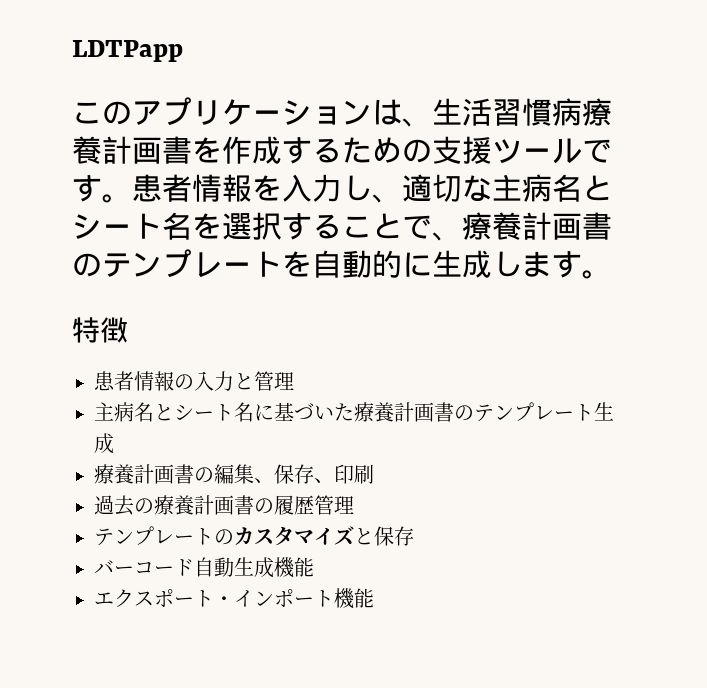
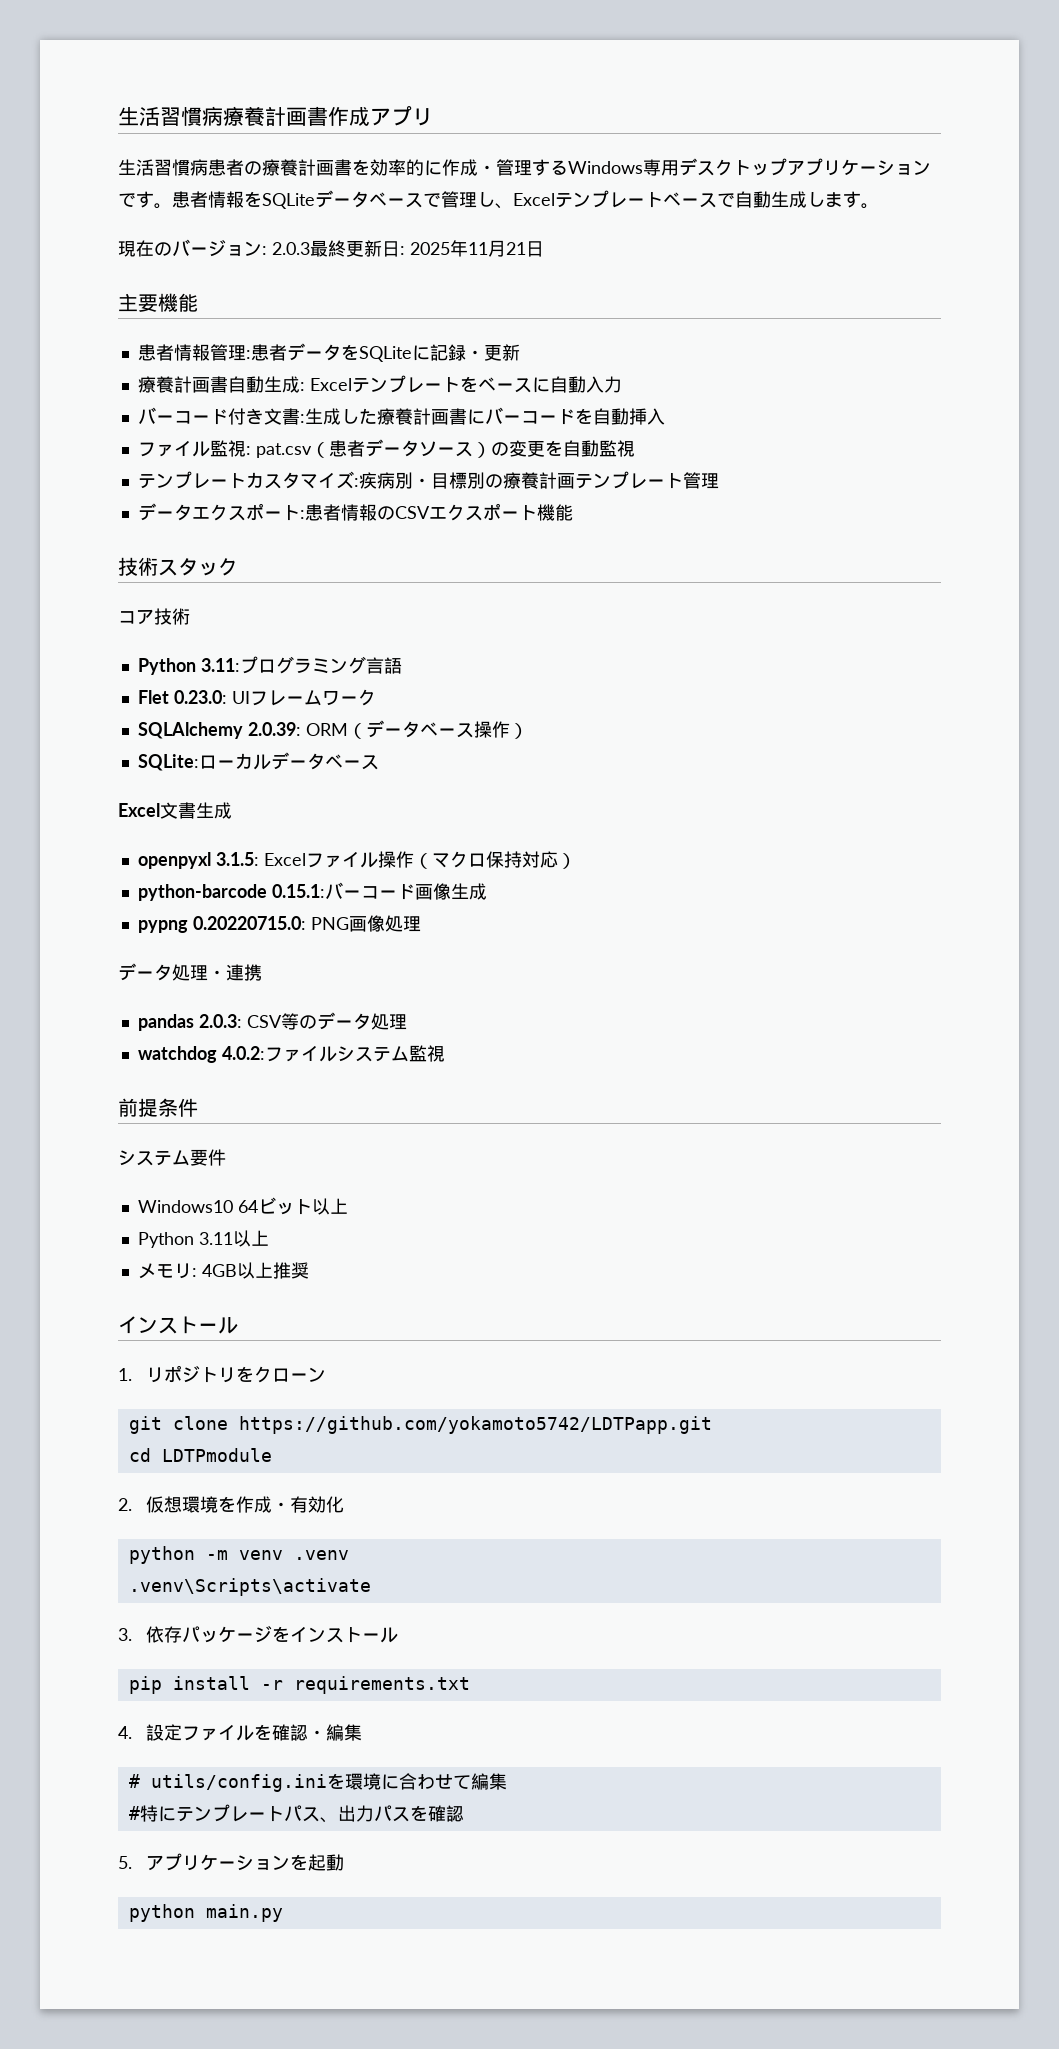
[72,40,183,62] [72,97,432,127] LDTPapp // このアプリケーションは、 -> (118, 116) none
[192,136,612,164] [72,174,612,203] [72,212,612,241] [72,249,612,279] [72,317,128,343] [94,371,294,391] [94,402,614,422] [94,433,114,454] [94,464,374,484] [94,495,354,516] [94,526,234,546] を作成するための支援ツールです。患者情報を入力し、適切な主病名とシート名を選択することで、療養計画書のテンプレートを自動的に生成します。 // 特徴 // 患者情報の入力と管理 // 主病名とシート名に基づいた療養計画書のテンプレート生成 // 療養計画書の編集、保存、印刷 // 過去の療養計画書の履歴管理 // テンプレートの -> [328,106,433,126] [118,158,931,176] [118,190,879,209] [118,239,544,257] [118,293,198,312] [137,343,520,362] [137,375,622,393] [137,407,665,425] [137,439,635,458] [137,471,246,489] 作成アプリ // 生活習慣病患者の療養計画書を効率的に作成・管理するWindows専用デスクトップアプリケーションです。患者情報をSQLiteデータベースで管理し、Excelテンプレートベースで自動生成します。 // 現在のバージョン: 2.0.3最終更新日: 2025年11月21日 // 主要機能 // 患者情報管理:患者データをSQLiteに記録・更新 // 療養計画書自動生成: Excelテンプレートをベースに自動入力 // バーコード付き文書:生成した療養計画書にバーコードを自動挿入 // ファイル監視: pat.csv（患者データソース）の変更を自動監視 // テンプレート
[354,526,414,546] [94,557,314,578] [94,588,374,609] と保存 // バーコード自動生成機能 // エクスポート・インポート機能 -> [353,471,719,489] [137,503,573,521] [118,557,238,576] [118,608,190,625] [137,656,402,675] [137,689,376,706] [137,720,528,739] [137,752,379,771] [118,802,232,819] [137,851,576,869] [137,882,487,901] [137,915,421,933] [118,963,262,981] [137,1012,407,1031] [137,1045,445,1063] [118,1098,198,1117] [118,1149,226,1166] [137,1197,348,1215] [137,1230,269,1248] [137,1262,309,1279] [118,1316,238,1334] [118,1365,326,1383] [128,1416,712,1434] [128,1448,272,1462] [118,1496,344,1513] [128,1546,349,1564] [128,1578,371,1596] [118,1626,398,1643] [128,1676,470,1694] [118,1724,362,1741] [128,1773,507,1792] [128,1804,464,1823] [118,1853,344,1871] [128,1904,283,1922] :疾病別・目標別の療養計画テンプレート管理 // データエクスポート:患者情報のCSVエクスポート機能 // 技術スタック // コア技術 // Python 3.11:プログラミング言語 // Flet 0.23.0: UIフレームワーク // SQLAlchemy 2.0.39: ORM（データベース操作） // SQLite:ローカルデータベース // Excel文書生成 // openpyxl 3.1.5: Excelファイル操作（マクロ保持対応） // python-barcode 0.15.1:バーコード画像生成 // pypng 0.20220715.0: PNG画像処理 // データ処理・連携 // pandas 2.0.3: CSV等のデータ処理 // watchdog 4.0.2:ファイルシステム監視 // 前提条件 // システム要件 // Windows10 64ビット以上 // Python 3.11以上 // メモリ: 4GB以上推奨 // インストール // 1.リポジトリをクローン // git clone https://github.com/yokamoto5742/LDTPapp.git // cd LDTPmodule // 2.仮想環境を作成・有効化 // python -m venv .venv // .venv\Scripts\activate // 3.依存パッケージをインストール // pip install -r requirements.txt // 4.設定ファイルを確認・編集 // # utils/config.iniを環境に合わせて編集 // #特にテンプレートパス、出力パスを確認 // 5.アプリケーションを起動 // python main.py

